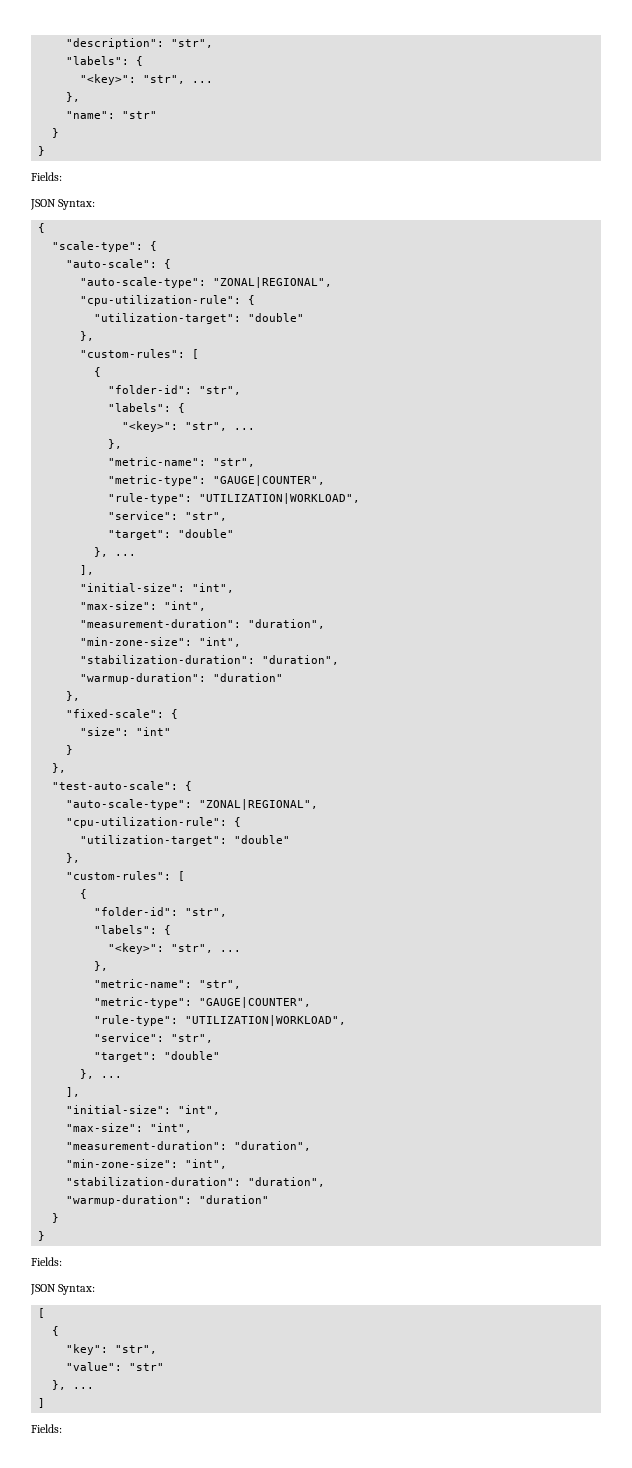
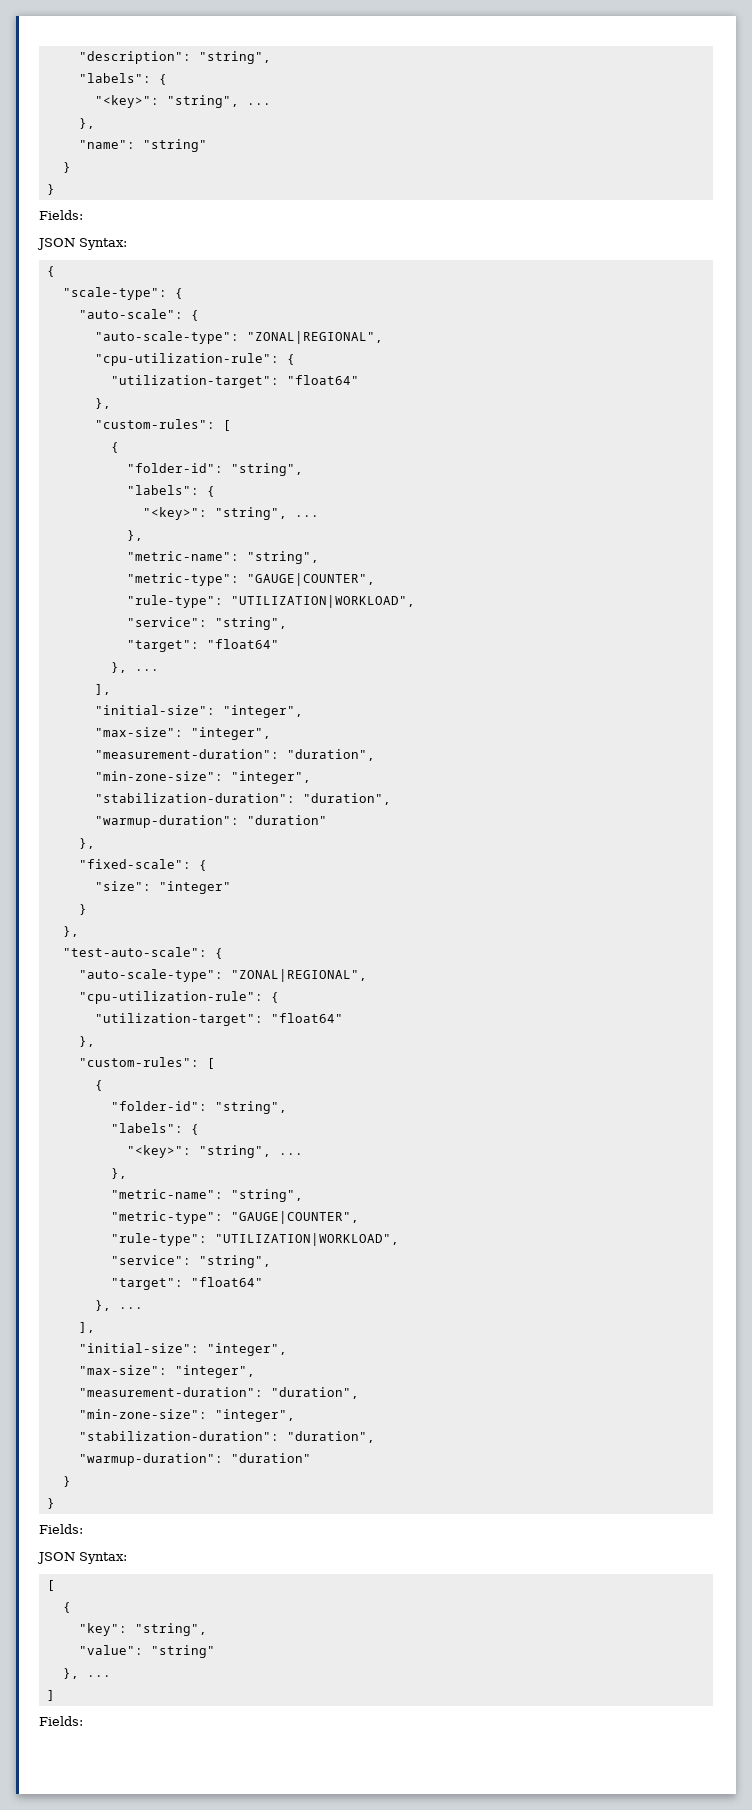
[171,39,214,48] [66,56,144,66] [80,74,186,85] "str", // "labels": { // "<key>": "str", -> [198,51,271,64] [78,73,167,85] [94,95,239,108] "string", // "labels": { // "<key>": "string",
[122,111,158,119] "str" -> [142,139,207,152] "string"
[248,313,305,322] [80,331,95,341] [80,349,200,359] [94,367,102,377] [108,385,242,395] [108,403,186,413] [122,421,256,432] [108,439,123,449] [108,457,256,467] [108,475,326,486] [108,493,361,504] [108,511,228,521] [108,529,235,540] [94,547,137,557] [80,565,95,575] [80,583,235,593] [80,601,207,611] [80,619,326,629] [80,637,242,647] "double" // }, // "custom-rules": [ // { // "folder-id": "str", // "labels": { // "<key>": "str", ... // }, // "metric-name": "str", // "metric-type": "GAUGE|COUNTER", // "rule-type": "UTILIZATION|WORKLOAD", // "service": "str", // "target": "double" // }, ... // ], // "initial-size": "int", // "max-size": "int", // "measurement-duration": "duration", // "min-zone-size": "int", -> [286,375,359,385] [94,398,111,409] [94,419,231,431] [110,442,119,453] [126,463,303,476] [126,485,215,497] [142,507,319,520] [126,530,143,541] [126,551,319,564] [126,573,375,586] [126,595,415,608] [126,617,287,630] [126,639,279,652] [110,662,159,673] [94,684,111,695] [94,705,303,718] [94,727,271,740] [94,749,375,761] [94,771,311,784] "float64" // }, // "custom-rules": [ // { // "folder-id": "string", // "labels": { // "<key>": "string", ... // }, // "metric-name": "string", // "metric-type": "GAUGE|COUNTER", // "rule-type": "UTILIZATION|WORKLOAD", // "service": "string", // "target": "float64" // }, ... // ], // "initial-size": "integer", // "max-size": "integer", // "measurement-duration": "duration", // "min-zone-size": "integer",
[136,727,172,736] "int" -> [158,881,231,894] "integer"
[234,835,291,844] [66,853,81,863] [66,871,186,881] [80,889,88,899] [94,907,228,917] [94,925,172,935] [108,943,242,954] [94,961,109,971] [94,979,242,989] [94,997,312,1008] [94,1015,347,1026] [94,1033,214,1043] [94,1051,221,1062] [80,1069,123,1079] [66,1087,81,1097] [66,1105,221,1115] [66,1123,193,1133] [66,1141,312,1151] [66,1159,228,1169] "double" // }, // "custom-rules": [ // { // "folder-id": "str", // "labels": { // "<key>": "str", ... // }, // "metric-name": "str", // "metric-type": "GAUGE|COUNTER", // "rule-type": "UTILIZATION|WORKLOAD", // "service": "str", // "target": "double" // }, ... // ], // "initial-size": "int", // "max-size": "int", // "measurement-duration": "duration", // "min-zone-size": "int", -> [270,1013,343,1023] [78,1036,95,1047] [78,1057,215,1069] [94,1080,103,1091] [110,1101,287,1114] [110,1123,199,1135] [126,1145,303,1158] [110,1168,127,1179] [110,1189,303,1202] [110,1211,359,1224] [110,1233,399,1246] [110,1255,271,1268] [110,1277,263,1290] [94,1300,143,1311] [78,1322,95,1333] [78,1343,287,1356] [78,1365,255,1378] [78,1387,359,1399] [78,1409,295,1422] "float64" // }, // "custom-rules": [ // { // "folder-id": "string", // "labels": { // "<key>": "string", ... // }, // "metric-name": "string", // "metric-type": "GAUGE|COUNTER", // "rule-type": "UTILIZATION|WORKLOAD", // "service": "string", // "target": "float64" // }, ... // ], // "initial-size": "integer", // "max-size": "integer", // "measurement-duration": "duration", // "min-zone-size": "integer",
[115,1345,158,1354] "str", -> [134,1623,207,1636] "string",
[129,1363,165,1371] "str" -> [150,1645,215,1658] "string"

